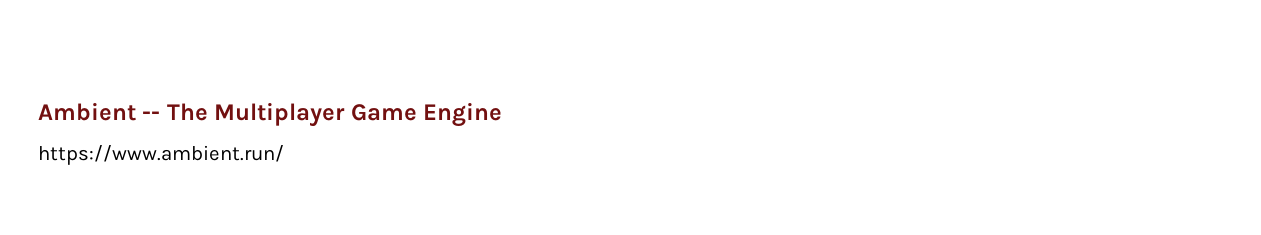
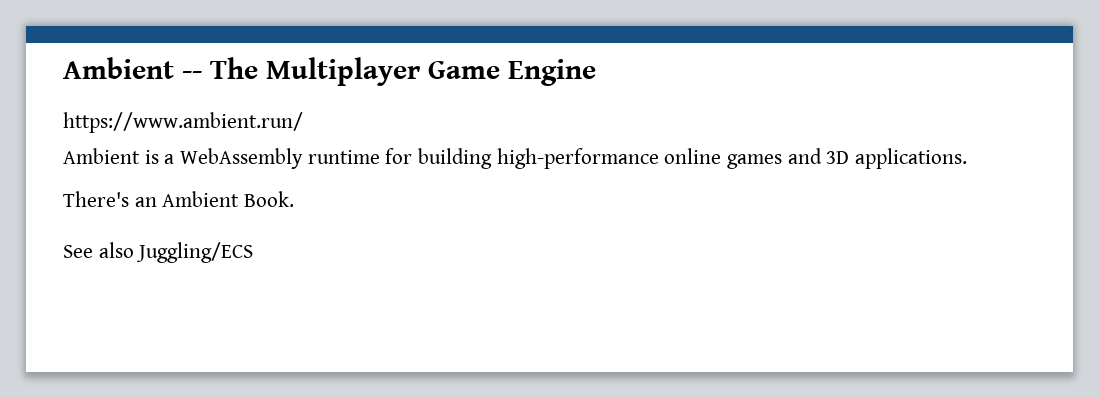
(284, 155) none -> [63,148,968,169] [63,191,295,207] [63,242,254,263] // Ambient is a WebAssembly runtime for building high-performance online games and 3D applications. // There's an Ambient Book. // See also Juggling/ECS

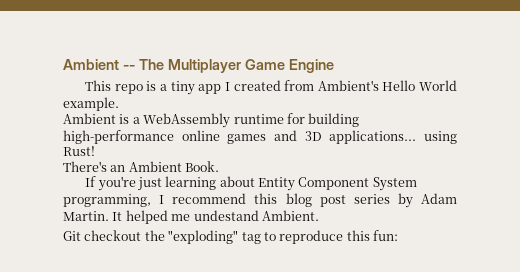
[63,112,303,133] https://www.ambient.run/ -> [85,80,458,95] [63,97,119,111] This repo is a tiny app I created from Ambient's Hello World example.
[855,148,968,169] applications. -> [329,130,457,144] [63,146,95,156] applications... using Rust!
[63,242,254,263] See also Juggling/ECS -> [85,176,417,191] [63,193,457,208] [63,210,319,224] [63,230,398,244] If you're just learning about Entity Component System programming, I recommend this blog post series by Adam Martin. It helped me undestand Ambient. // Git checkout the "exploding" tag to reproduce this fun:

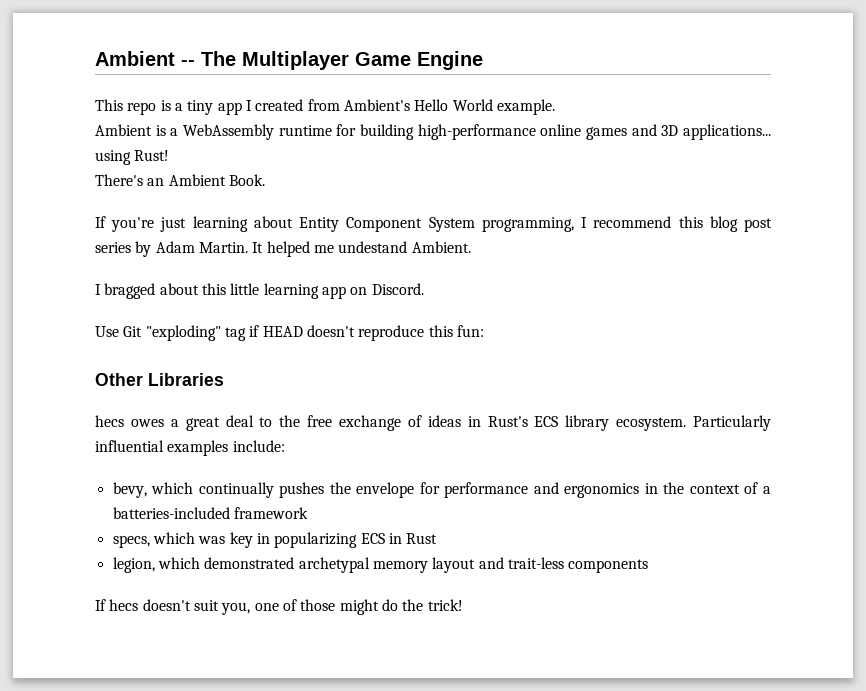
[63,230,398,244] Git checkout the "exploding" tag to reproduce this fun: -> [95,283,424,299] [95,325,484,341] [95,373,224,386] [95,415,771,431] [95,440,285,456] [112,482,772,498] [112,507,308,519] [112,532,438,548] [112,557,649,573] [95,599,463,615] I bragged about this little learning app on Discord. // Use Git "exploding" tag if HEAD doesn't reproduce this fun: // Other Libraries // hecs owes a great deal to the free exchange of ideas in Rust's ECS library ecosystem. Particularly influential examples include: // bevy, which continually pushes the envelope for performance and ergonomics in the context of a batteries-included framework // specs, which was key in popularizing ECS in Rust // legion, which demonstrated archetypal memory layout and trait-less components // If hecs doesn't suit you, one of those might do the trick!

